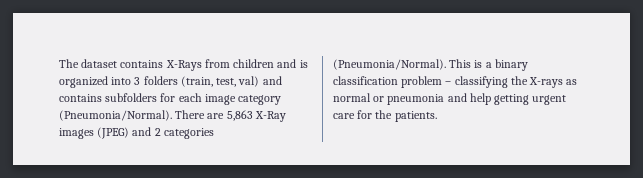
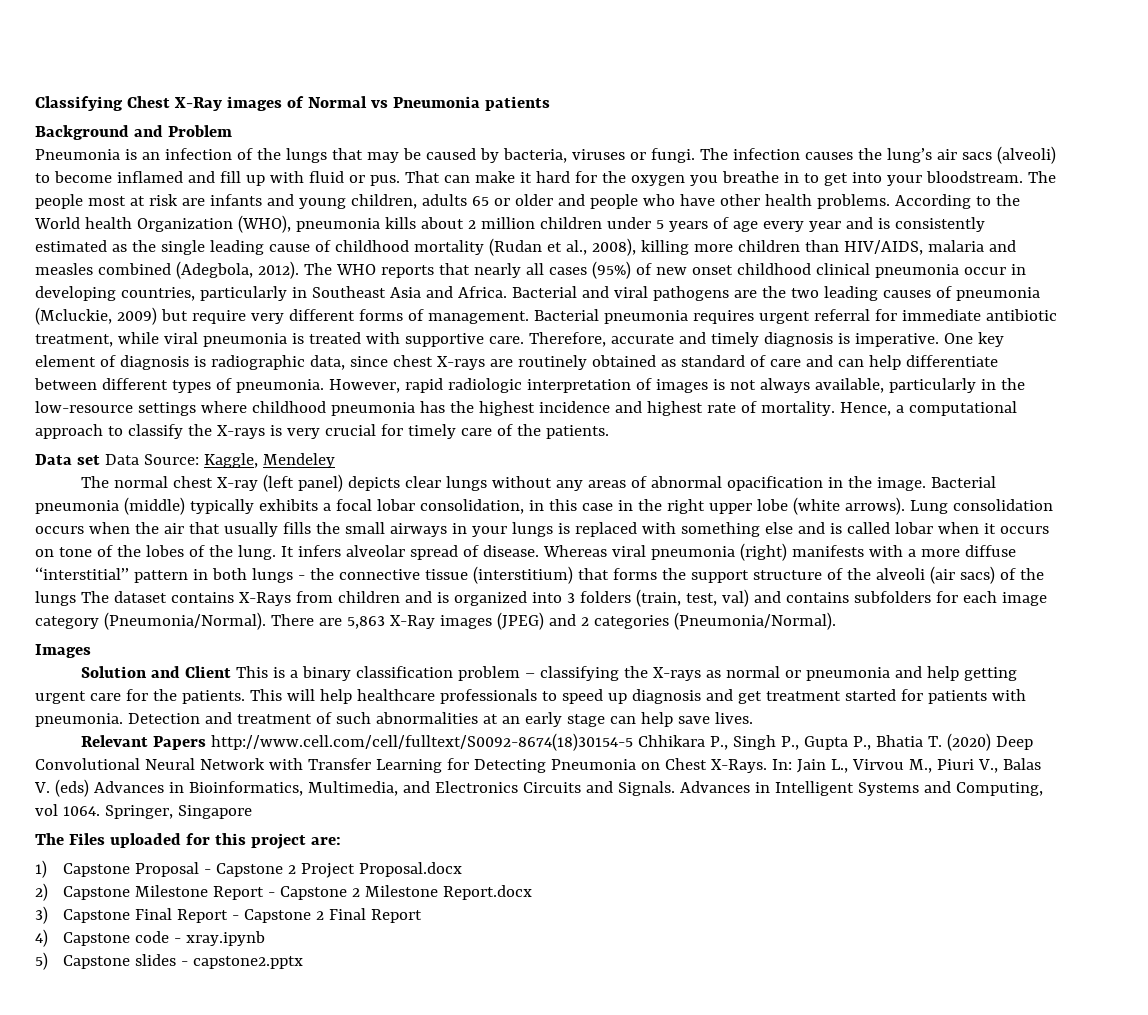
(59, 63) none -> [35,96,550,111] [35,125,232,140] [35,146,1056,164] [35,171,1056,186] [35,194,1020,209] [34,215,985,233] [35,238,1016,256] [35,261,1026,279] [35,286,1040,301] [35,307,1057,325] [35,332,1004,347] [35,355,998,370] [34,378,1025,393] [35,401,1017,416] [35,424,609,439] [35,453,335,468] [81,474,997,492] [35,497,1053,515] [35,522,1049,537] [35,543,1016,561] [35,566,1044,584] [35,591,76,606] Classifying Chest X-Ray images of Normal vs Pneumonia patients // Background and Problem // Pneumonia is an infection of the lungs that may be caused by bacteria, viruses or fungi. The infection causes the lung’s air sacs (alveoli) to become inflamed and fill up with fluid or pus. That can make it hard for the oxygen you breathe in to get into your bloodstream. The people most at risk are infants and young children, adults 65 or older and people who have other health problems. According to the World health Organization (WHO), pneumonia kills about 2 million children under 5 years of age every year and is consistently estimated as the single leading cause of childhood mortality (Rudan et al., 2008), killing more children than HIV/AIDS, malaria and measles combined (Adegbola, 2012). The WHO reports that nearly all cases (95%) of new onset childhood clinical pneumonia occur in developing countries, particularly in Southeast Asia and Africa. Bacterial and viral pathogens are the two leading causes of pneumonia (Mcluckie, 2009) but require very different forms of management. Bacterial pneumonia requires urgent referral for immediate antibiotic treatment, while viral pneumonia is treated with supportive care. Therefore, accurate and timely diagnosis is imperative. One key element of diagnosis is radiographic data, since chest X-rays are routinely obtained as standard of care and can help differentiate between different types of pneumonia. However, rapid radiologic interpretation of images is not always available, particularly in the low-resource settings where childhood pneumonia has the highest incidence and highest rate of mortality. Hence, a computational approach to classify the X-rays is very crucial for timely care of the patients. // Data set Data Source: Kaggle, Mendeley // The normal chest X-ray (left panel) depicts clear lungs without any areas of abnormal opacification in the image. Bacterial pneumonia (middle) typically exhibits a focal lobar consolidation, in this case in the right upper lobe (white arrows). Lung consolidation occurs when the air that usually fills the small airways in your lungs is replaced with something else and is called lobar when it occurs on tone of the lobes of the lung. It infers alveolar spread of disease. Whereas viral pneumonia (right) manifests with a more diffuse ‘‘interstitial’’ pattern in both lungs - the connective tissue (interstitium) that forms the support structure of the alveoli (air sacs) of the lungs
(446, 64) none -> [35,644,91,658] [81,666,232,678] // Images // Solution and Client
(437, 116) none -> [249,689,1026,704] [35,712,753,727] [81,733,1034,751] [35,758,1041,773] [34,779,1043,797] [35,804,252,819] [35,833,341,849] [35,860,463,878] [35,883,533,901] [35,906,423,924] [35,929,266,947] [35,952,304,970] This will help healthcare professionals to speed up diagnosis and get treatment started for patients with pneumonia. Detection and treatment of such abnormalities at an early stage can help save lives. // Relevant Papers http://www.cell.com/cell/fulltext/S0092-8674(18)30154-5 Chhikara P., Singh P., Gupta P., Bhatia T. (2020) Deep Convolutional Neural Network with Transfer Learning for Detecting Pneumonia on Chest X-Rays. In: Jain L., Virvou M., Piuri V., Balas V. (eds) Advances in Bioinformatics, Multimedia, and Electronics Circuits and Signals. Advances in Intelligent Systems and Computing, vol 1064. Springer, Singapore // The Files uploaded for this project are: // 1) Capstone Proposal - Capstone 2 Project Proposal.docx // 2) Capstone Milestone Report - Capstone 2 Milestone Report.docx // 3) Capstone Final Report - Capstone 2 Final Report // 4) Capstone code - xray.ipynb // 5) Capstone slides - capstone2.pptx

